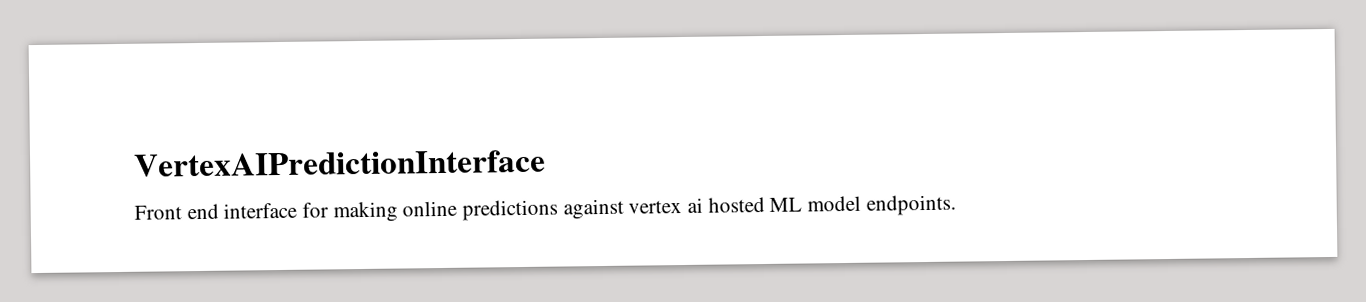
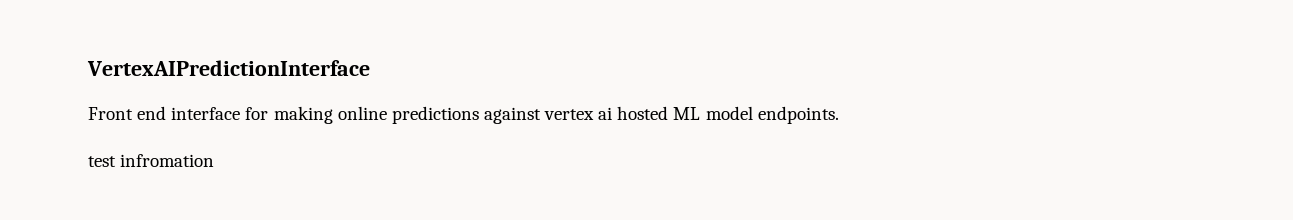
(956, 205) none -> [88,154,215,167] // test infromation

